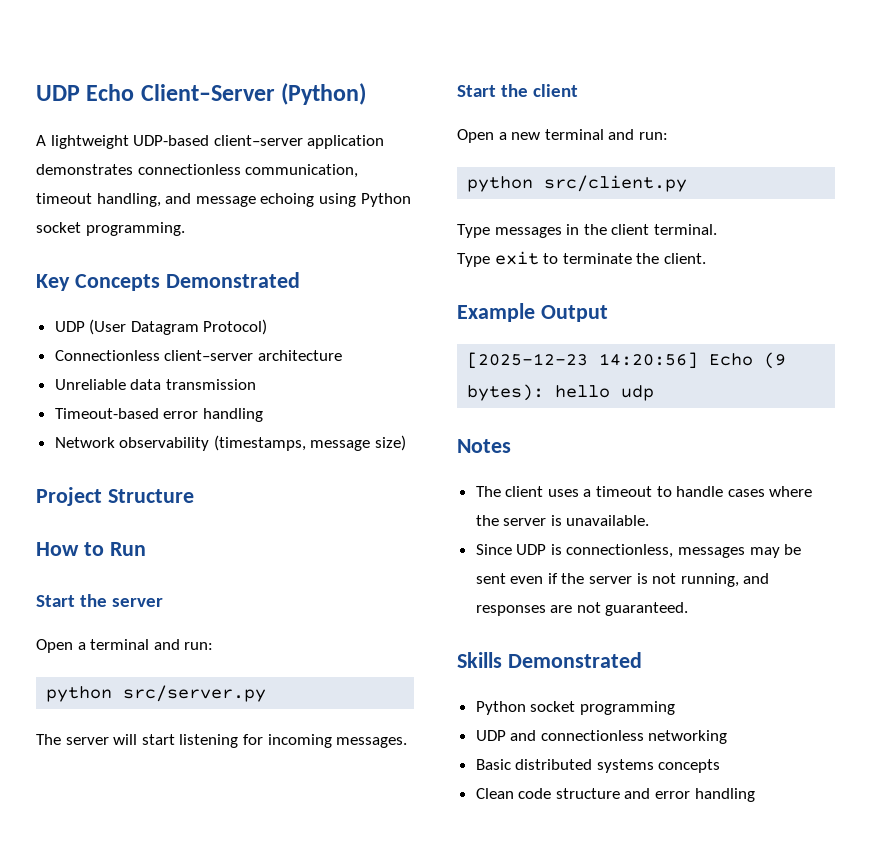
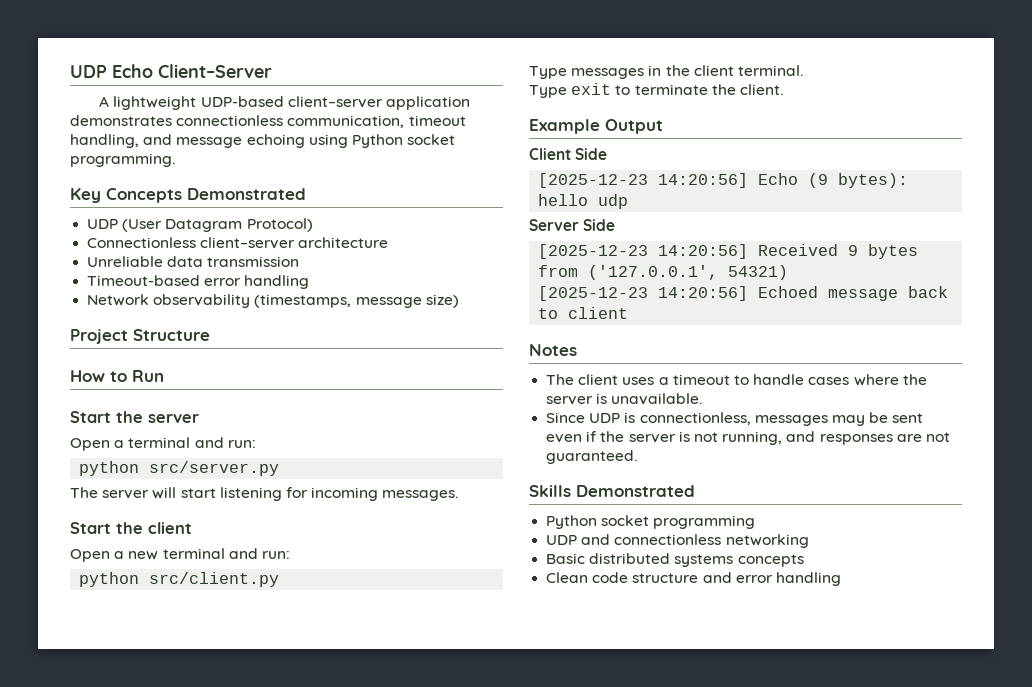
[281,83,367,105] (Python) -> (272, 71) none
(608, 313) none -> [529,148,608,160] // Client Side
(655, 393) none -> [529,219,616,231] [538,244,919,259] [538,265,789,280] [538,286,949,301] [538,307,629,319] // Server Side // [2025-12-23 14:20:56] Received 9 bytes from ('127.0.0.1', 54321) // [2025-12-23 14:20:56] Echoed message back to client

